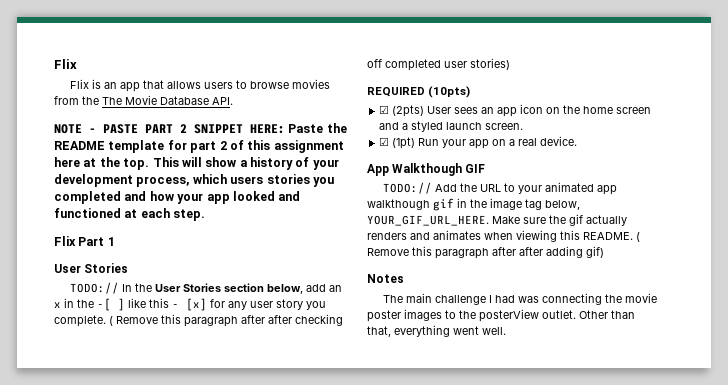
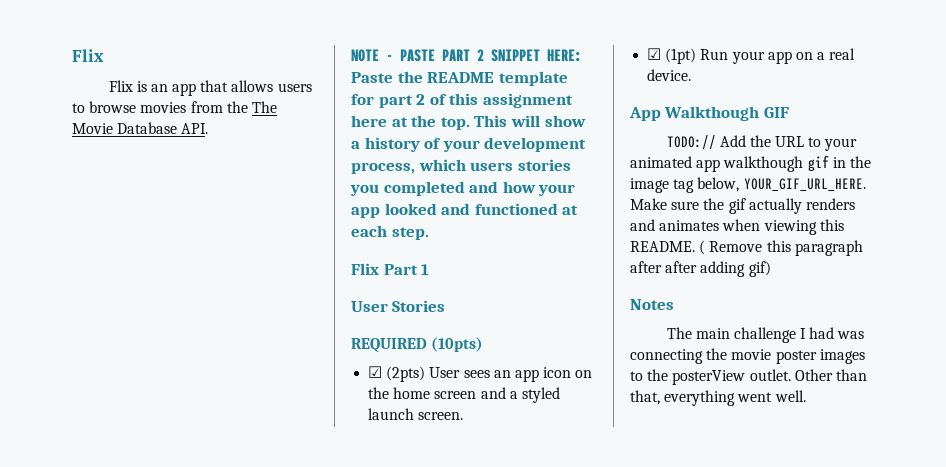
[69,282,342,294] [54,298,326,311] [54,314,343,327] [367,58,510,71] // TODO:// In the User Stories section below, add an x in the -[ ] like this - [x] for any user story you complete. ( Remove this paragraph after after checking off completed user stories) -> (446, 306) none

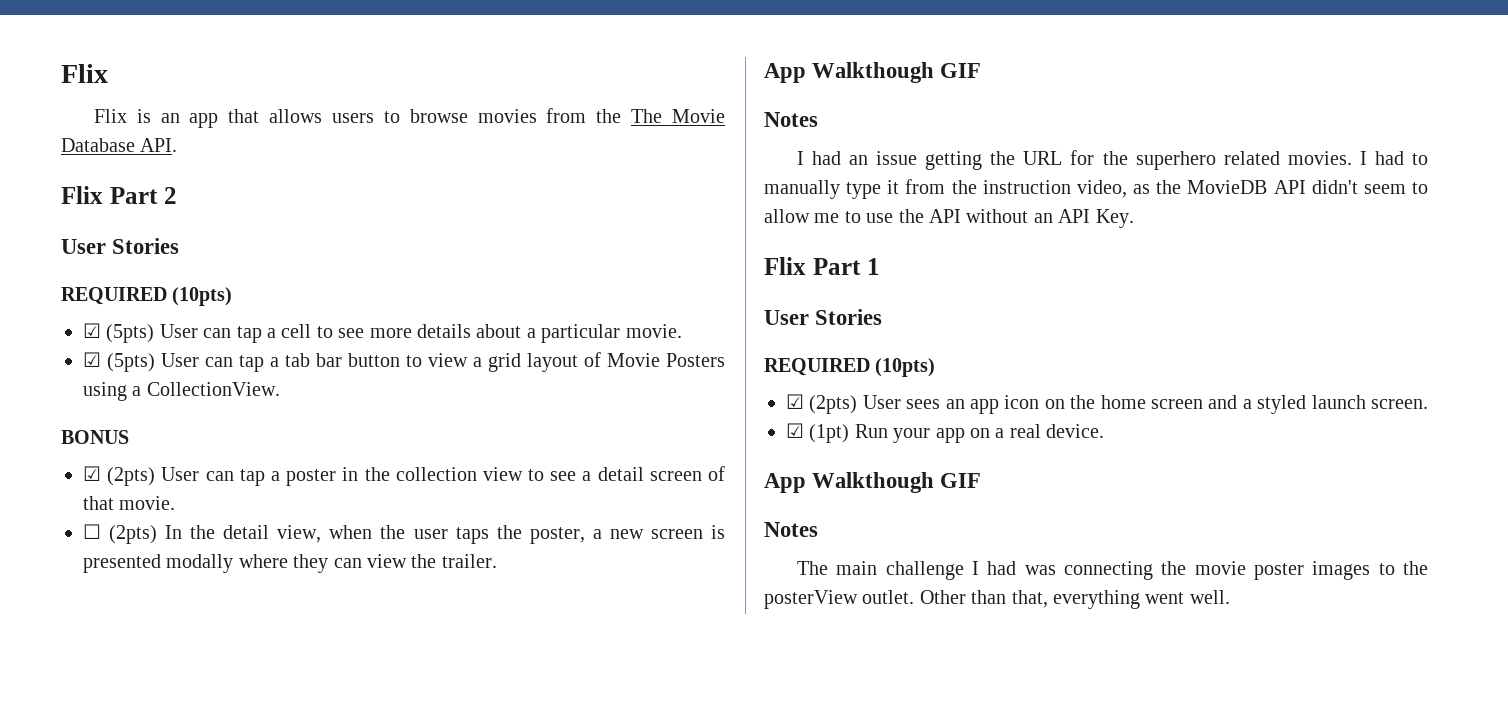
[351,49,582,62] [351,71,568,86] [351,93,573,108] [351,115,586,130] [351,137,587,152] [351,159,571,174] [350,181,576,196] [351,203,579,218] [351,225,429,240] NOTE - PASTE PART 2 SNIPPET HERE: Paste the README template for part 2 of this assignment here at the top. This will show a history of your development process, which users stories you completed and how your app looked and functioned at each step. -> [61,186,177,204] [61,238,180,254] [61,287,233,306] [83,323,682,343] [83,352,725,372] [83,382,280,401] [61,430,129,444] [83,466,725,486] [83,496,176,510] [83,524,726,544] [83,554,497,573] [764,62,982,83] [764,112,818,127] [796,150,1428,170] [764,179,1428,199] [764,209,1134,228] Flix Part 2 // User Stories // REQUIRED (10pts) // ☑ (5pts) User can tap a cell to see more details about a particular movie. // ☑ (5pts) User can tap a tab bar button to view a grid layout of Movie Posters using a CollectionView. // BONUS // ☑ (2pts) User can tap a poster in the collection view to see a detail screen of that movie. // ☐ (2pts) In the detail view, when the user taps the poster, a new screen is presented modally where they can view the trailer. // App Walkthough GIF // Notes // I had an issue getting the URL for the superhero related movies. I had to manually type it from the instruction video, as the MovieDB API didn't seem to allow me to use the API without an API Key.
[666,135,858,151] [630,155,871,172] [630,177,866,193] [630,198,855,214] [630,219,844,235] [630,240,863,256] [630,261,771,277] // TODO:// Add the URL to your animated app walkthough gif in the image tag below, YOUR_GIF_URL_HERE. Make sure the gif actually renders and animates when viewing this README. ( Remove this paragraph after after adding gif) -> (982, 480) none

